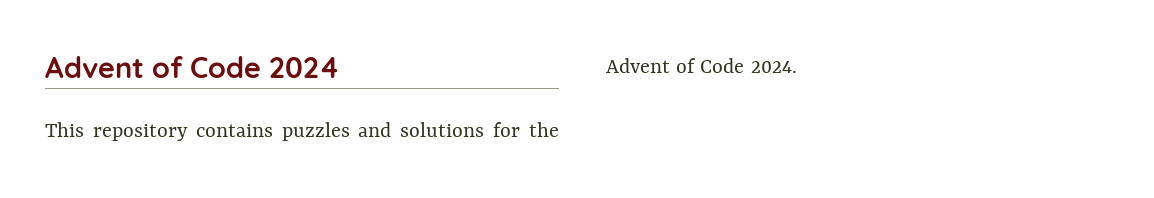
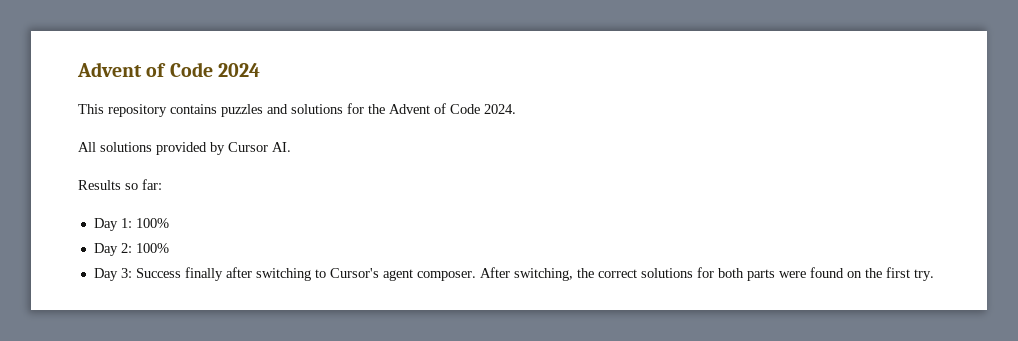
(797, 67) none -> [78,142,291,155] [78,179,162,190] [93,218,169,231] [93,243,169,256] [93,267,934,281] // All solutions provided by Cursor AI. // Results so far: // Day 1: 100% // Day 2: 100% // Day 3: Success finally after switching to Cursor's agent composer. After switching, the correct solutions for both parts were found on the first try.

